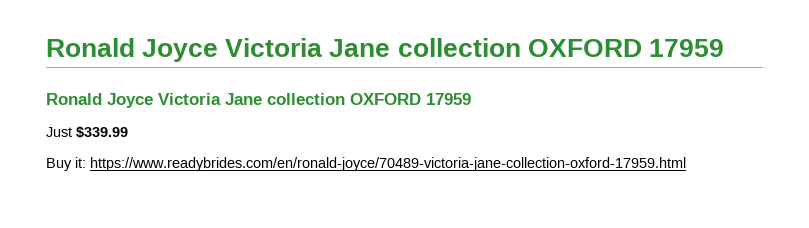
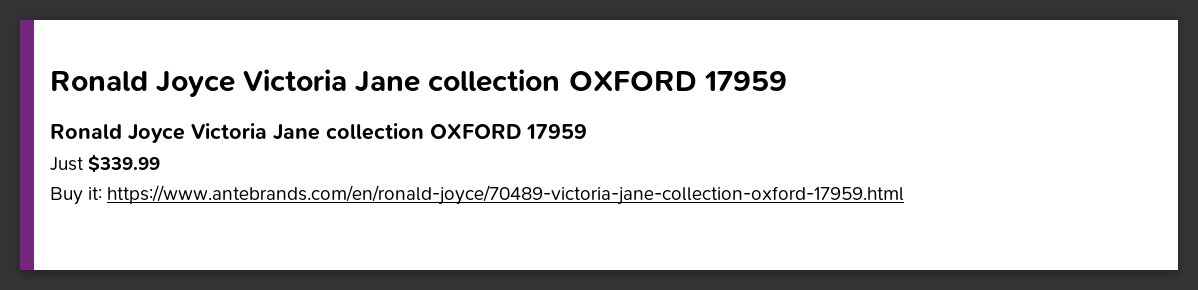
[90,157,686,171] https://www.readybrides.com/en/ronald-joyce/70489-victoria-jane-collection-oxford-17959.html -> [107,185,905,205] https://www.antebrands.com/en/ronald-joyce/70489-victoria-jane-collection-oxford-17959.html

